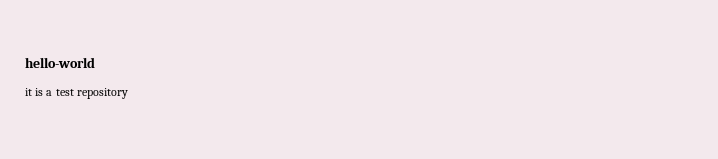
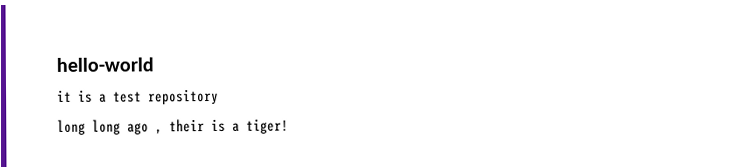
(128, 93) none -> [57,118,289,135] // long long ago , their is a tiger!

